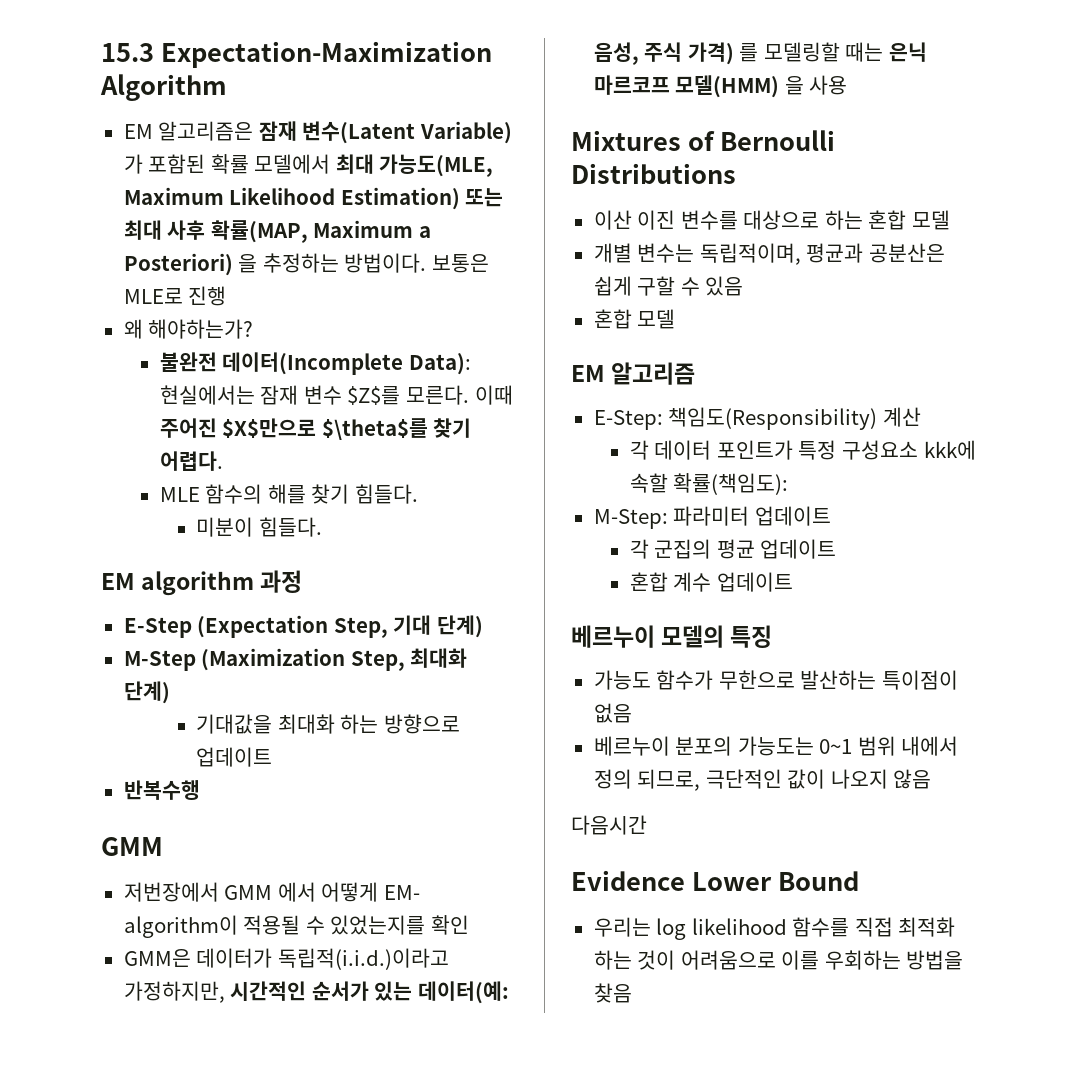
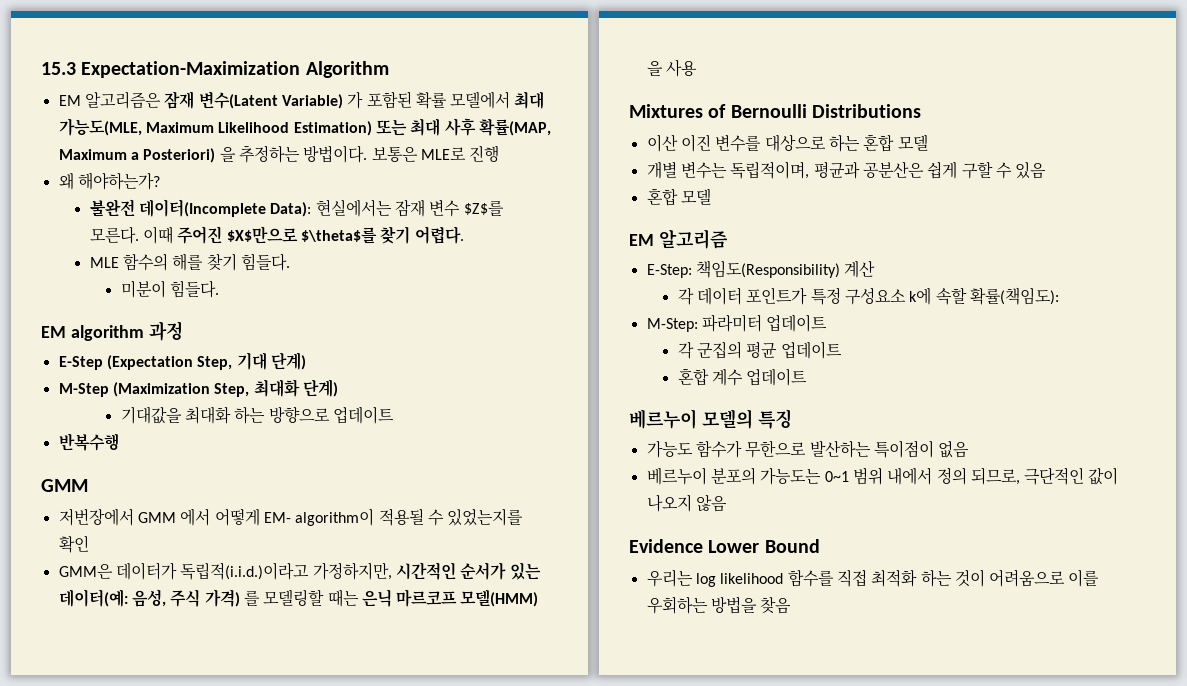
[923,440,976,460] kkk에 -> [909,287,932,305] k에
[571,815,647,835] // 다음시간 -> (727, 503) none

